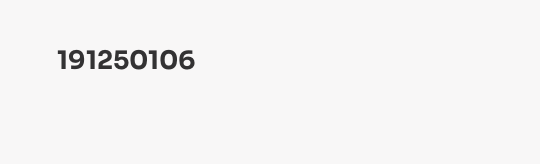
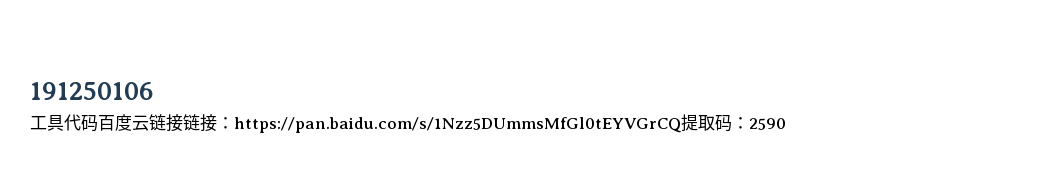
(196, 59) none -> [30,114,786,133] // 工具代码百度云链接链接：https://pan.baidu.com/s/1Nzz5DUmmsMfGl0tEYVGrCQ提取码：2590

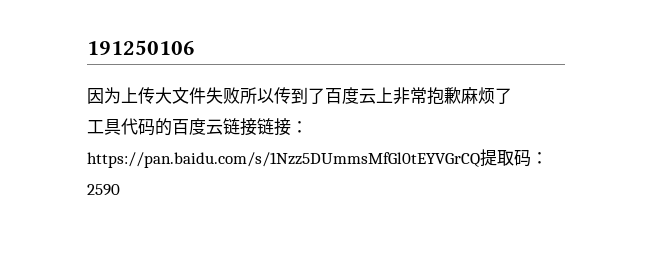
(154, 91) none -> [87,87,512,105] // 因为上传大文件失败所以传到了百度云上非常抱歉麻烦了
(98, 123) none -> [155,118,172,136] 的

